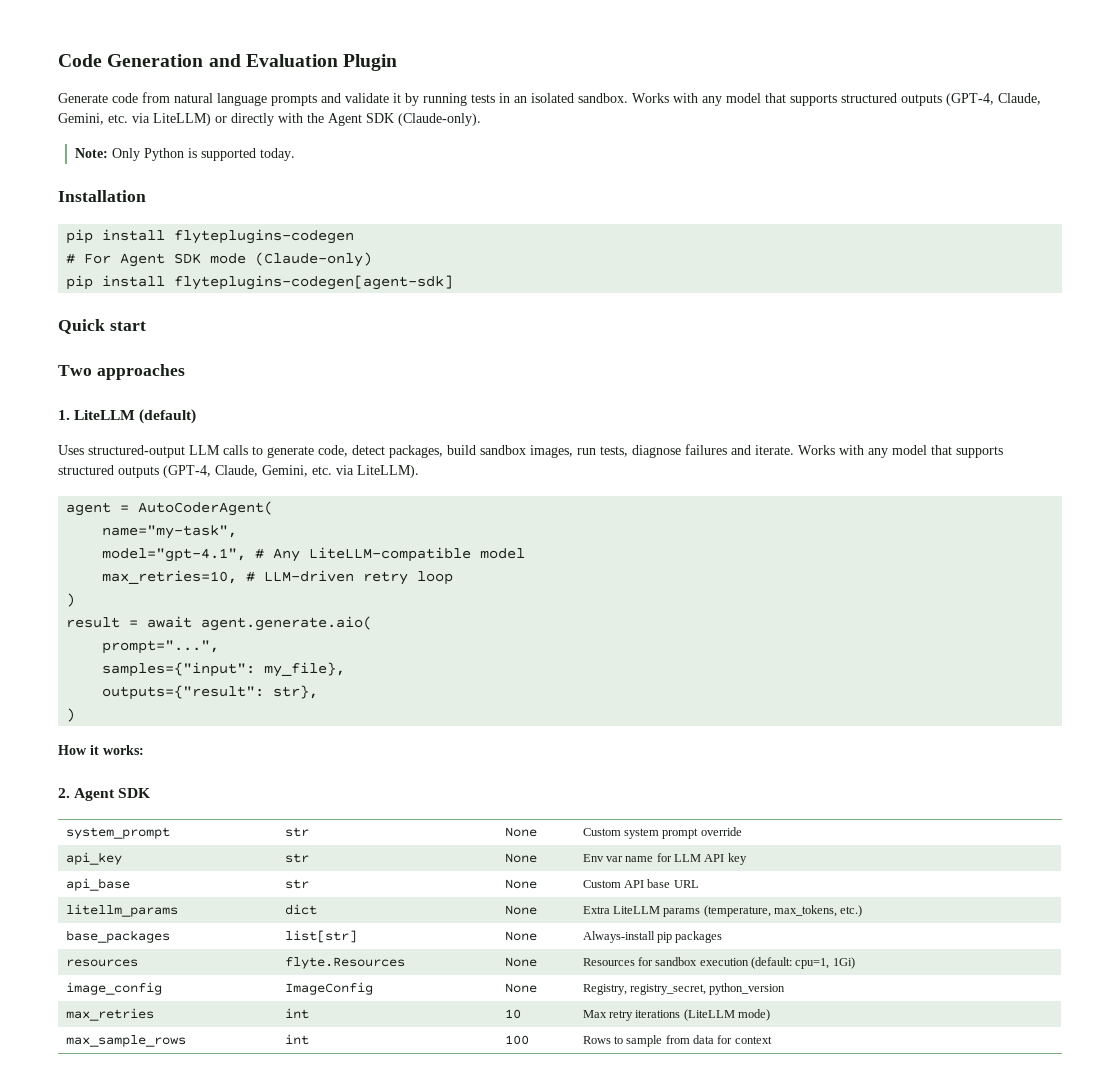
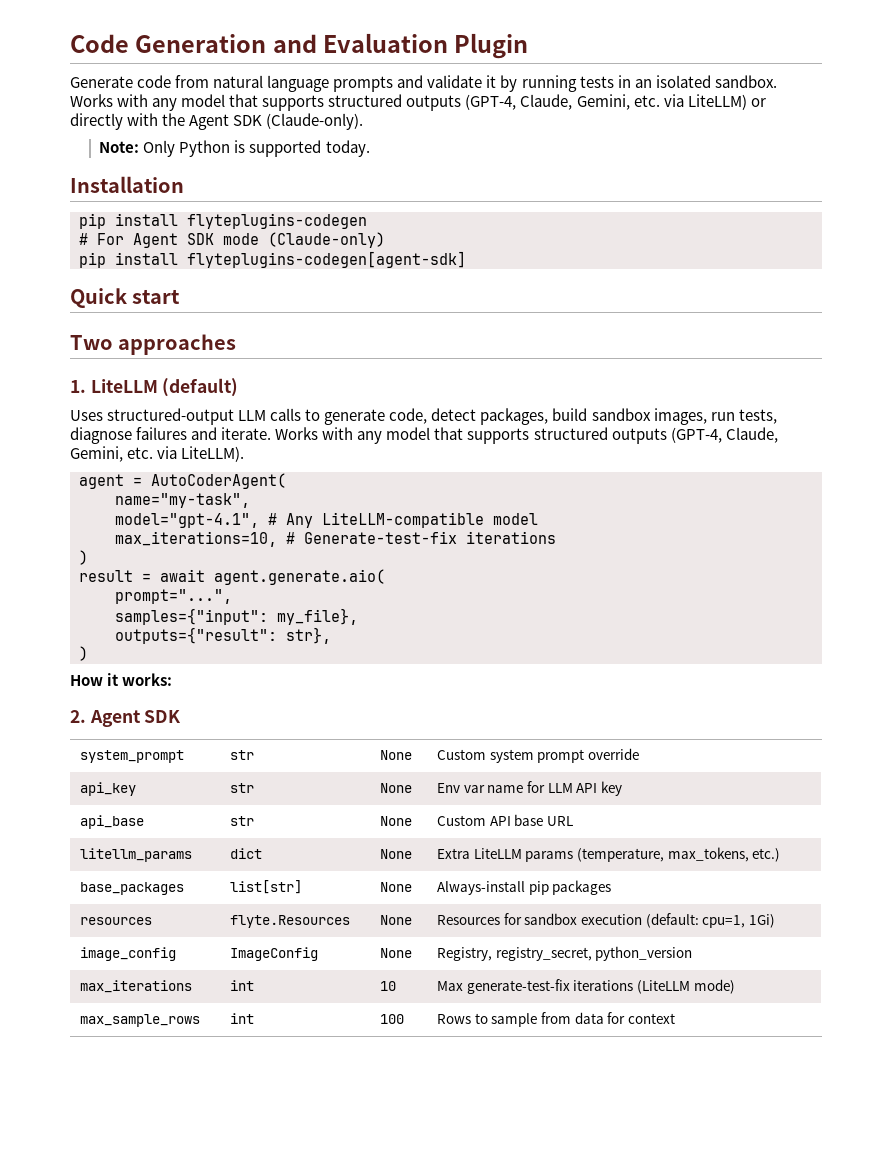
[102,570,454,585] max_retries=10, # LLM-driven retry loop -> [115,531,556,547] max_iterations=10, # Generate-test-fix iterations
[65,1008,154,1021] max_retries -> [80,980,193,993] max_iterations
[608,1010,633,1021] retry -> [466,979,570,994] generate-test-fix

